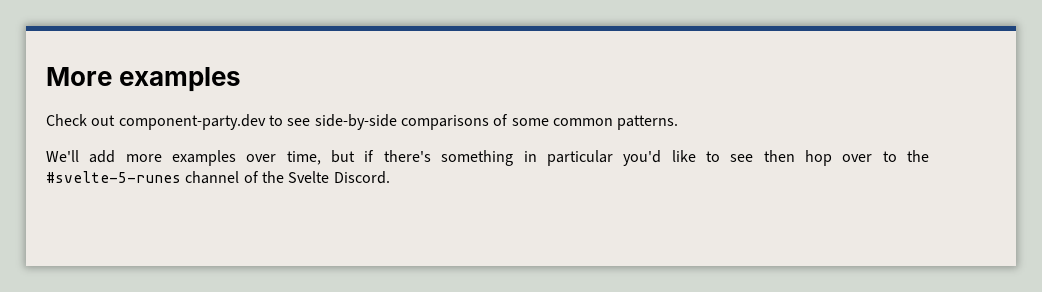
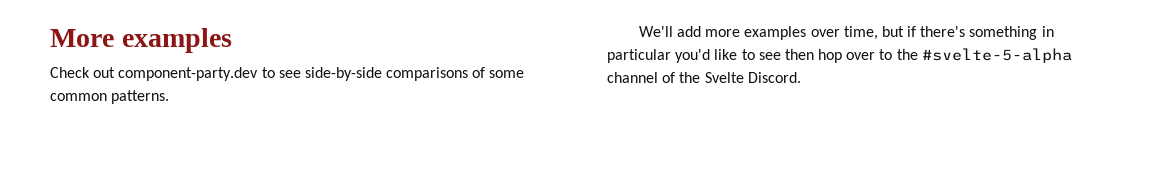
[46,171,181,183] #svelte-5-runes -> [921,48,1072,63] #svelte-5-alpha

